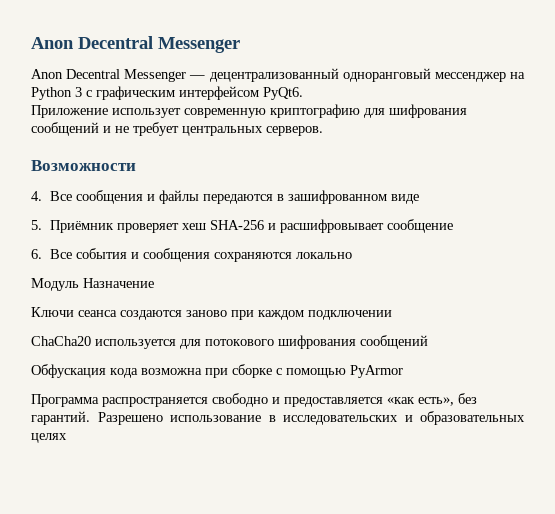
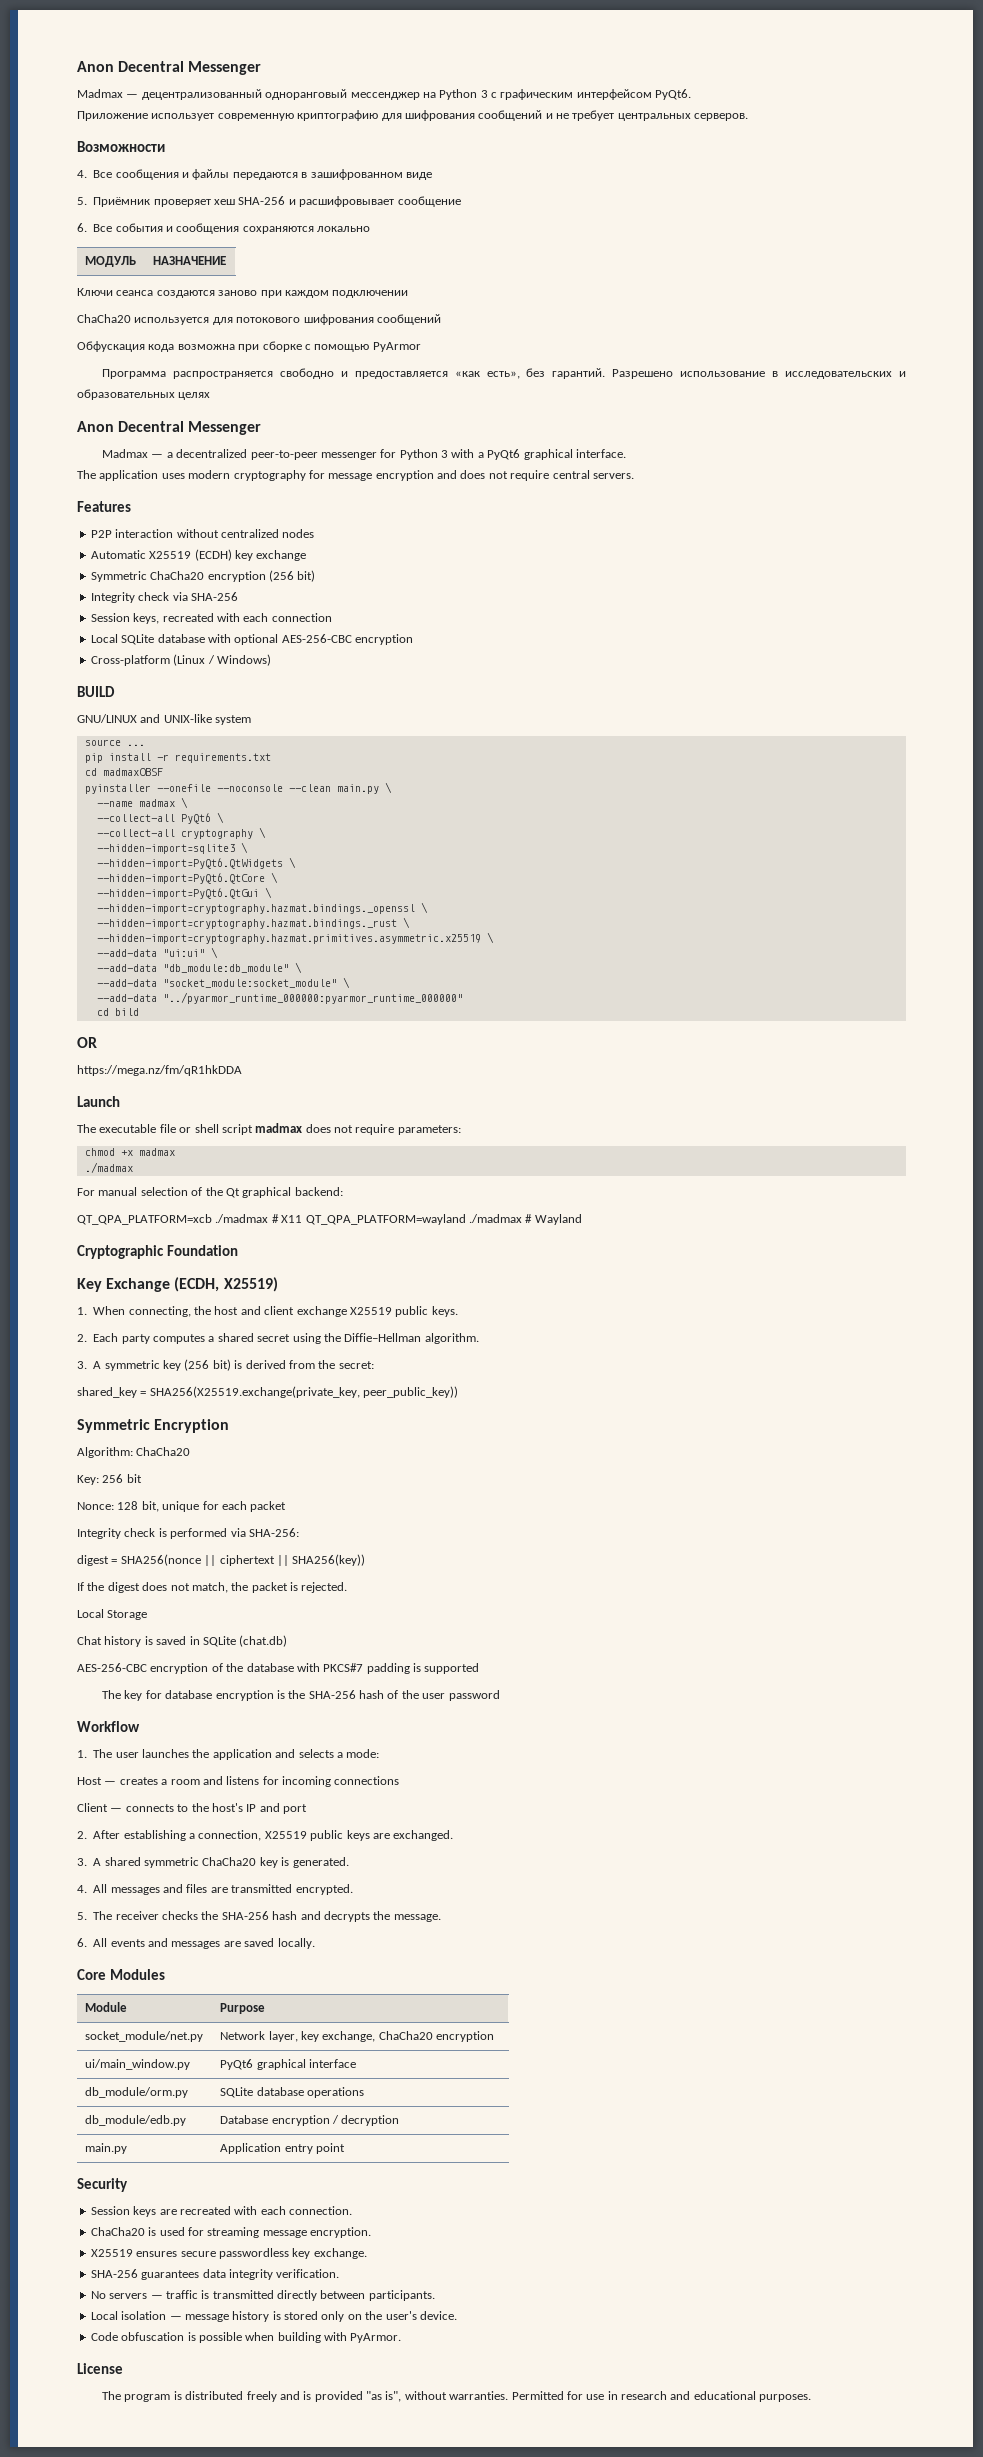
[31,36,240,53] [31,69,187,82] Anon Decentral Messenger // Anon Decentral Messenger -> [77,61,262,75] [77,89,123,98] Anon Decentral Messenger // Madmax
[31,278,154,291] // Модуль Назначение -> [85,256,137,267] [153,256,227,265] // МОДУЛЬ | НАЗНАЧЕНИЕ
(67, 438) none -> [77,421,262,435] [102,449,626,460] [77,470,634,481] [77,501,131,512] [90,529,315,538] [90,549,307,561] [90,570,316,582] [90,592,238,603] [90,613,332,624] [90,634,413,645] [90,654,271,666] [77,686,115,697] [77,714,252,725] [84,739,145,746] [84,753,271,763] [84,768,163,776] [84,782,392,794] [96,797,188,808] [96,812,224,824] [96,827,266,839] [96,842,248,854] [96,857,296,869] [96,872,278,884] [96,887,272,899] [96,902,428,914] [96,917,410,929] [96,932,494,944] [96,947,218,958] [96,962,302,973] [96,977,350,988] [96,992,463,1004] [96,1008,139,1016] [77,1037,97,1048] [77,1065,242,1076] [77,1096,120,1107] [77,1123,461,1135] [84,1148,175,1156] [84,1162,133,1173] [77,1187,343,1198] [77,1214,582,1225] [77,1245,238,1259] [77,1277,278,1292] [77,1306,458,1317] [77,1333,479,1344] [77,1359,374,1371] [77,1386,459,1398] [77,1419,230,1433] [77,1447,191,1458] [77,1474,142,1485] [77,1501,287,1512] [77,1528,299,1539] [77,1554,366,1566] [77,1582,348,1593] [77,1609,148,1620] [77,1635,288,1647] [77,1663,480,1674] [102,1690,500,1701] [77,1721,140,1732] [77,1749,380,1760] [77,1776,400,1787] [77,1803,307,1814] [77,1830,454,1841] [77,1857,349,1868] [77,1884,353,1895] [77,1911,441,1922] [77,1938,315,1949] [77,1969,165,1980] [85,2002,128,2012] [220,2003,266,2014] [85,2031,204,2042] [220,2031,495,2042] [85,2059,191,2070] [220,2059,356,2070] [85,2087,189,2098] [220,2087,364,2098] [85,2115,187,2126] [220,2115,400,2126] [85,2143,128,2154] [220,2143,345,2154] [77,2178,128,2192] [90,2206,352,2217] [90,2227,371,2238] [90,2248,367,2259] [90,2269,340,2280] [90,2290,435,2301] [90,2311,457,2322] [90,2332,402,2343] [77,2363,123,2374] [102,2391,812,2402] // Anon Decentral Messenger // Madmax — a decentralized peer-to-peer messenger for Python 3 with a PyQt6 graphical interface. // The application uses modern cryptography for message encryption and does not require central servers. // Features // P2P interaction without centralized nodes // Automatic X25519 (ECDH) key exchange // Symmetric ChaCha20 encryption (256 bit) // Integrity check via SHA-256 // Session keys, recreated with each connection // Local SQLite database with optional AES-256-CBC encryption // Cross-platform (Linux / Windows) // BUILD // GNU/LINUX and UNIX-like system // source ... // pip install -r requirements.txt // cd madmaxOBSF // pyinstaller --onefile --noconsole --clean main.py \ // --name madmax \ // --collect-all PyQt6 \ // --collect-all cryptography \ // --hidden-import=sqlite3 \ // --hidden-import=PyQt6.QtWidgets \ // --hidden-import=PyQt6.QtCore \ // --hidden-import=PyQt6.QtGui \ // --hidden-import=cryptography.hazmat.bindings._openssl \ // --hidden-import=cryptography.hazmat.bindings._rust \ // --hidden-import=cryptography.hazmat.primitives.asymmetric.x25519 \ // --add-data "ui:ui" \ // --add-data "db_module:db_module" \ // --add-data "socket_module:socket_module" \ // --add-data "../pyarmor_runtime_000000:pyarmor_runtime_000000" // cd bild // OR // https://mega.nz/fm/qR1hkDDA // Launch // The executable file or shell script madmax does not require parameters: // chmod +x madmax // ./madmax // For manual selection of the Qt graphical backend: // QT_QPA_PLATFORM=xcb ./madmax # X11 QT_QPA_PLATFORM=wayland ./madmax # Wayland // Cryptographic Foundation // Key Exchange (ECDH, X25519) // 1. When connecting, the host and client exchange X25519 public keys. // 2. Each party computes a shared secret using the Diffie–Hellman algorithm. // 3. A symmetric key (256 bit) is derived from the secret: // shared_key = SHA256(X25519.exchange(private_key, peer_public_key)) // Symmetric Encryption // Algorithm: ChaCha20 // Key: 256 bit // Nonce: 128 bit, unique for each packet // Integrity check is performed via SHA-256: // digest = SHA256(nonce || ciphertext || SHA256(key)) // If the digest does not match, the packet is rejected. // Local Storage // Chat history is saved in SQLite (chat.db) // AES-256-CBC encryption of the database with PKCS#7 padding is supported // The key for database encryption is the SHA-256 hash of the user password // Workflow // 1. The user launches the application and selects a mode: // Host — creates a room and listens for incoming connections // Client — connects to the host's IP and port // 2. After establishing a connection, X25519 public keys are exchanged. // 3. A shared symmetric ChaCha20 key is generated. // 4. All messages and files are transmitted encrypted. // 5. The receiver checks the SHA-256 hash and decrypts the message. // 6. All events and messages are saved locally. // Core Modules // Module | Purpose // socket_module/net.py | Network layer, key exchange, ChaCha20 encryption // ui/main_window.py | PyQt6 graphical interface // db_module/orm.py | SQLite database operations // db_module/edb.py | Database encryption / decryption // main.py | Application entry point // Security // Session keys are recreated with each connection. // ChaCha20 is used for streaming message encryption. // X25519 ensures secure passwordless key exchange. // SHA-256 guarantees data integrity verification. // No servers — traffic is transmitted directly between participants. // Local isolation — message history is stored only on the user's device. // Code obfuscation is possible when building with PyArmor. // License // The program is distributed freely and is provided "as is", without warranties. Permitted for use in research and educational purposes.

